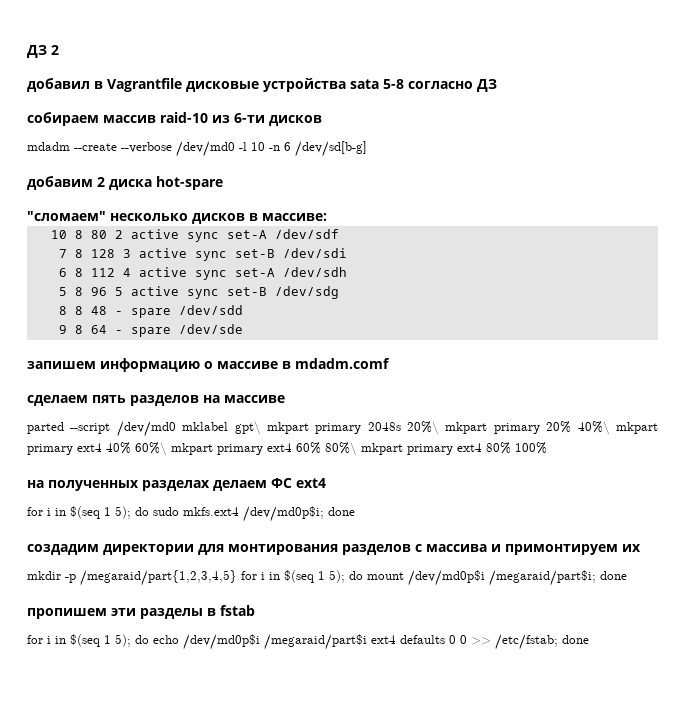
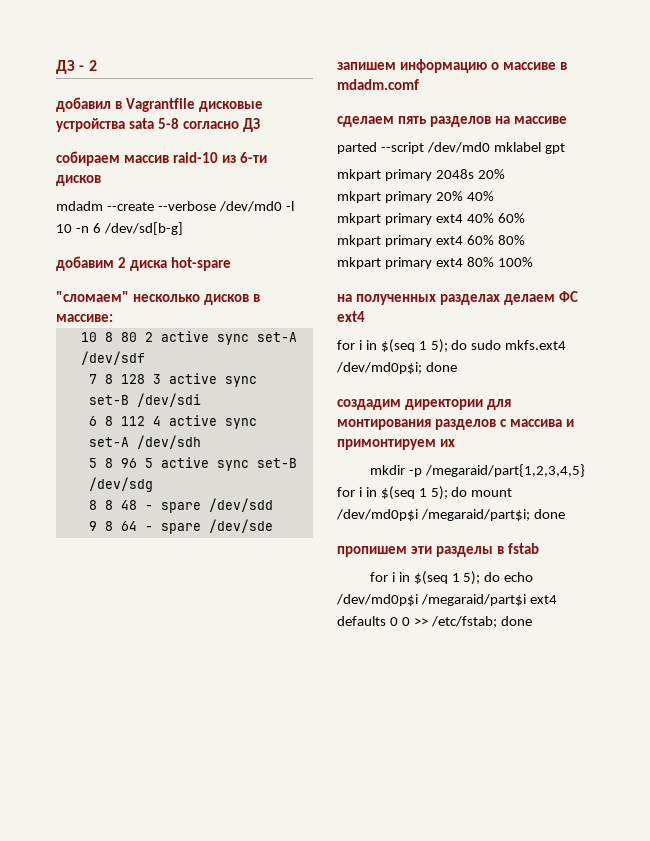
[27,45,47,58] ДЗ -> [56,60,85,74] ДЗ -
[234,421,261,435] gpt\ -> [544,143,565,154] gpt //
[407,421,440,435] 20%\ -> [477,169,505,179] 20% //
[577,421,610,435] 40%\ -> [466,191,494,201] 40% //
[135,442,167,456] 60%\ -> [497,213,525,223] 60% //
[325,442,357,456] 80%\ -> [497,235,525,245] 80% //

